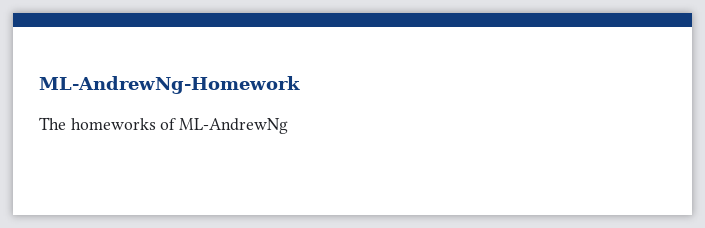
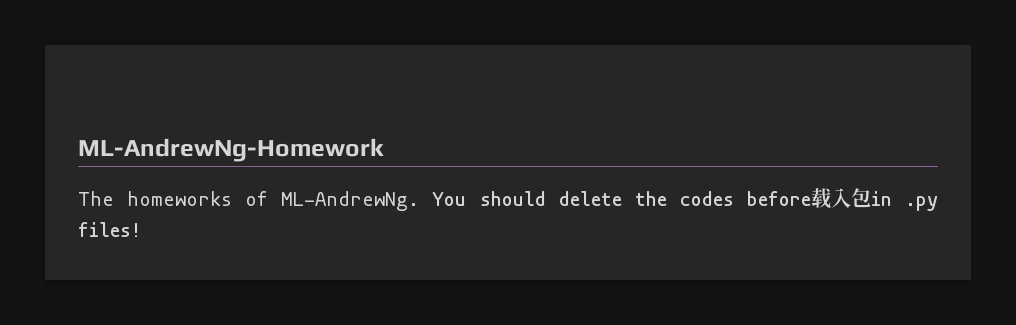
[179,118,289,134] ML-AndrewNg -> [281,188,939,211] [78,222,142,237] ML-AndrewNg. You should delete the codes before载入包in .py files!

